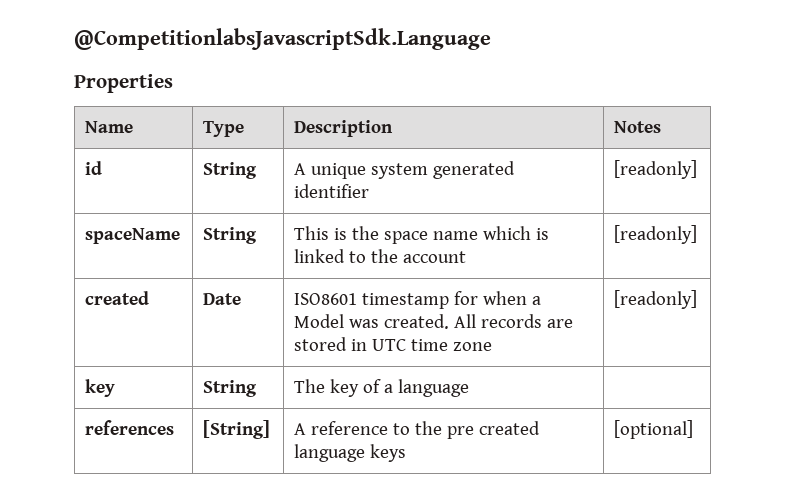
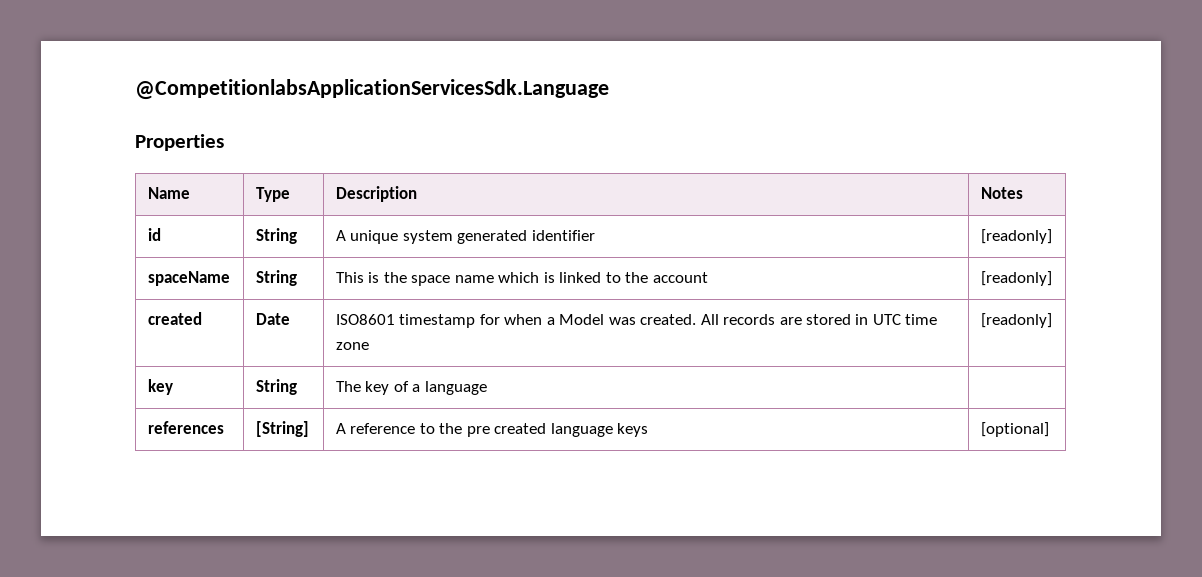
[74,28,491,50] @CompetitionlabsJavascriptSdk.Language -> [135,79,609,100] @CompetitionlabsApplicationServicesSdk.Language

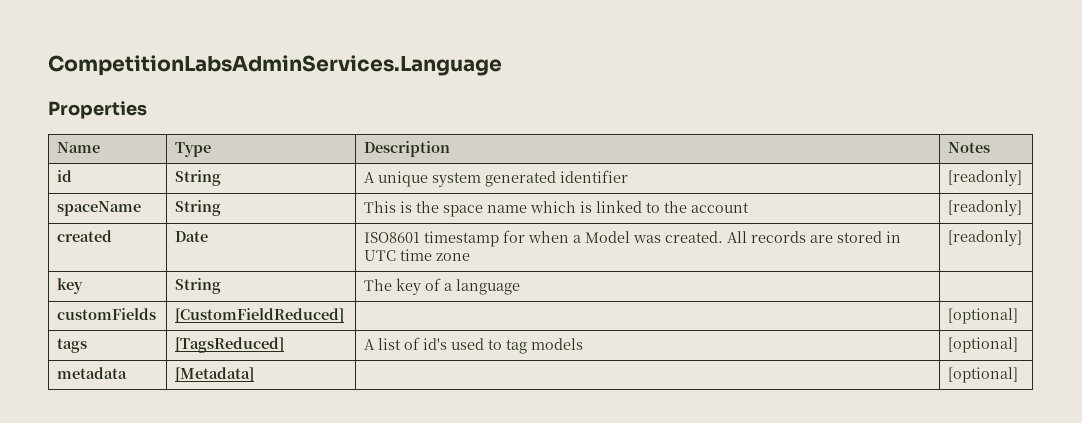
[135,79,609,100] @CompetitionlabsApplicationServicesSdk.Language -> [48,55,502,76] CompetitionLabsAdminServices.Language
[147,421,224,434] [255,421,309,437] [335,423,649,437] references | [String] | A reference to the pre created language keys -> [57,308,157,320] [175,308,345,323] [948,308,1019,324] [57,338,88,353] [175,337,285,353] [364,337,584,354] [948,337,1019,353] [57,367,128,379] [175,367,255,382] customFields | [CustomFieldReduced] | | [optional] // tags | [TagsReduced] | A list of id's used to tag models | [optional] // metadata | [Metadata] |

